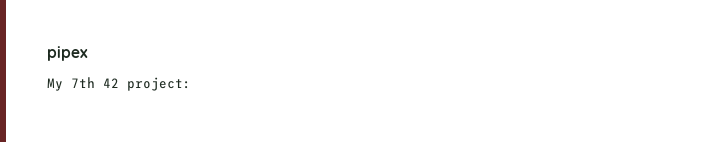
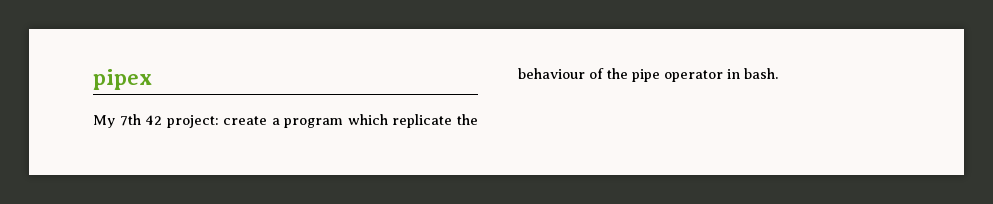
(191, 84) none -> [223,114,478,128] [518,68,778,82] create a program which replicate the behaviour of the pipe operator in bash.

